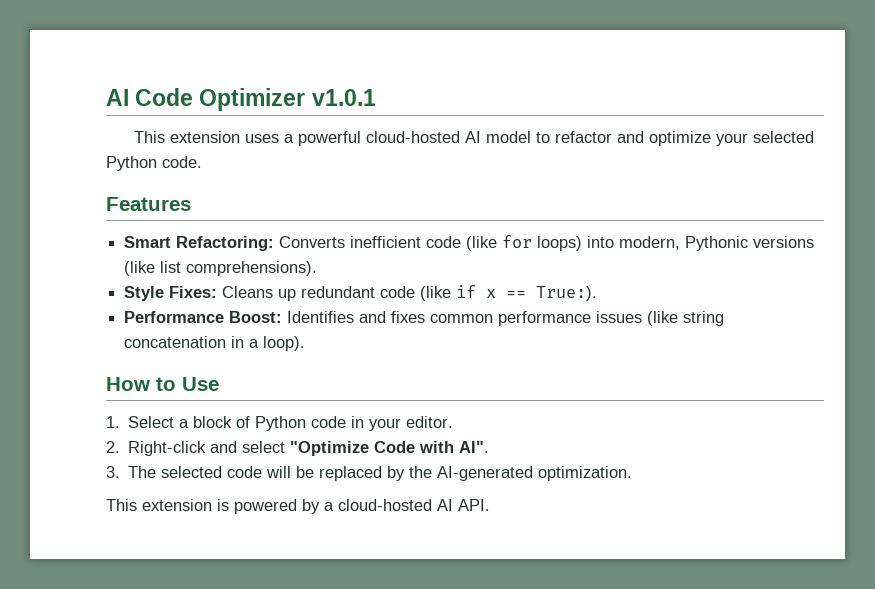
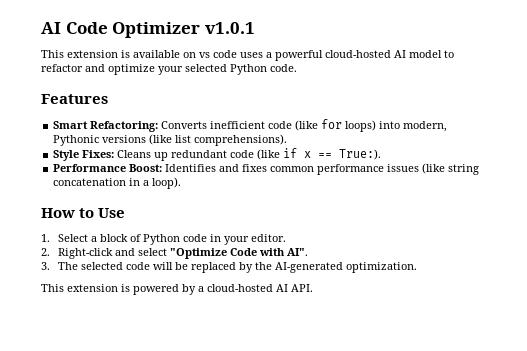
(240, 137) none -> [121,50,237,58] is available on vs code

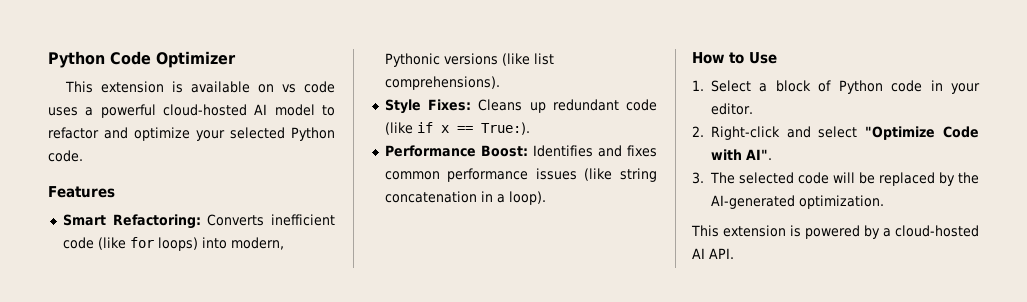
[41,22,61,34] AI -> [48,51,105,68] Python
[204,22,255,34] v1.0.1 -> (236, 59) none

